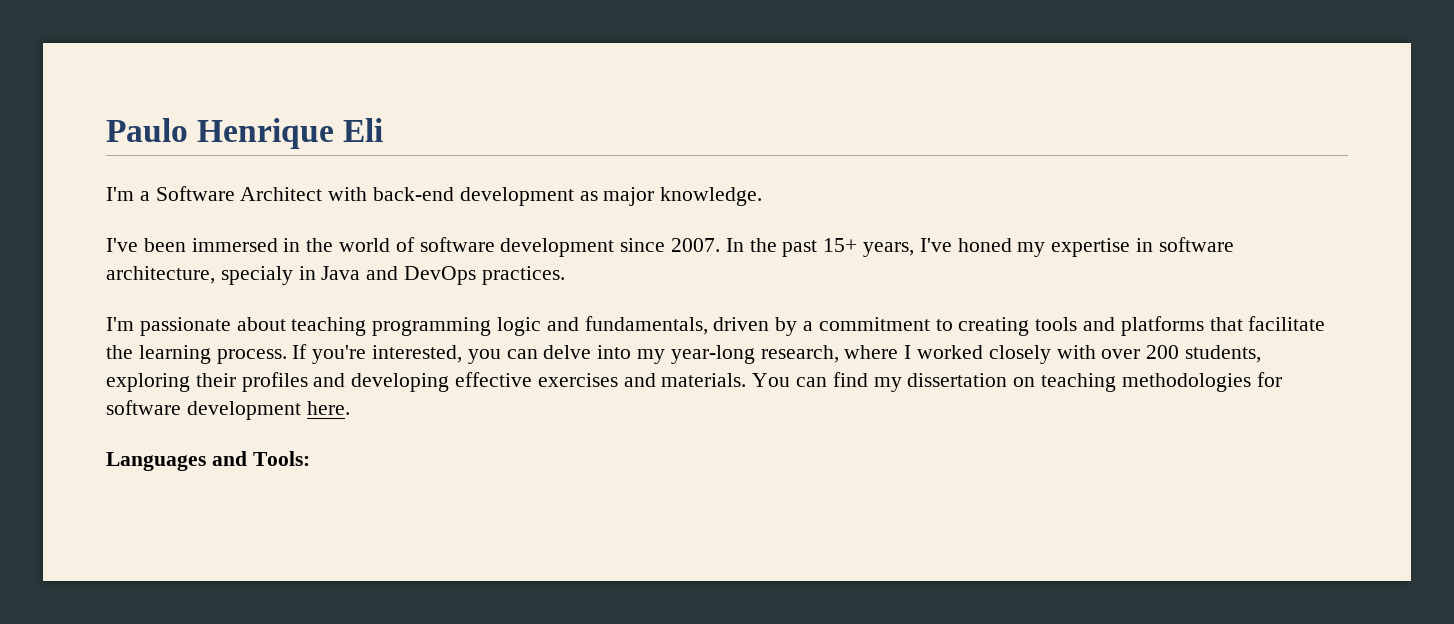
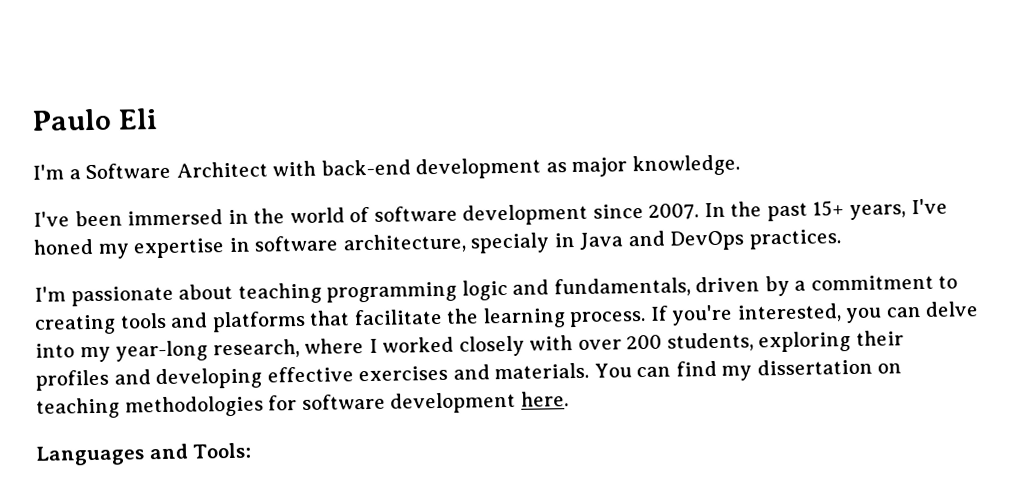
[197,118,335,149] Henrique -> (112, 119) none

